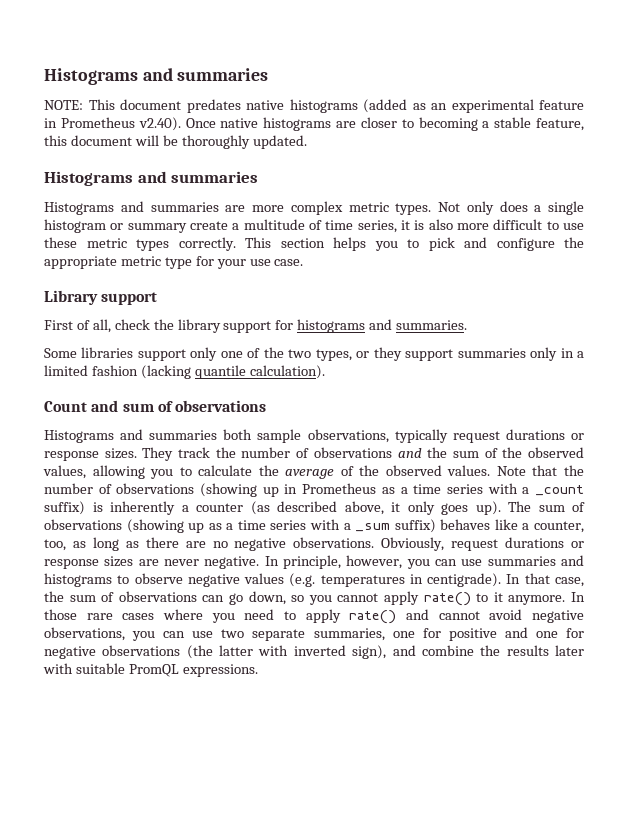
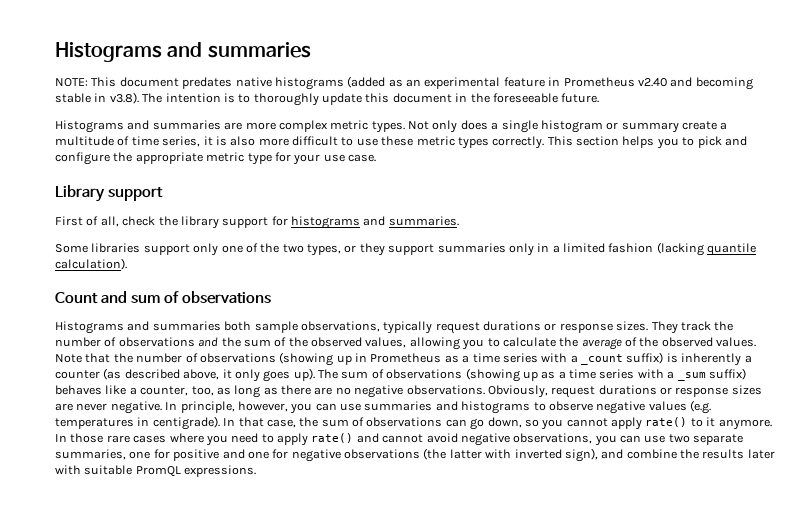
[138,117,584,131] [44,135,307,149] [44,171,259,186] v2.40). Once native histograms are closer to becoming a stable feature, this document will be thoroughly updated. // Histograms and summaries -> [637,77,753,90] [55,92,600,106] v2.40 and becoming stable in v3.8). The intention is to thoroughly update this document in the foreseeable future.

